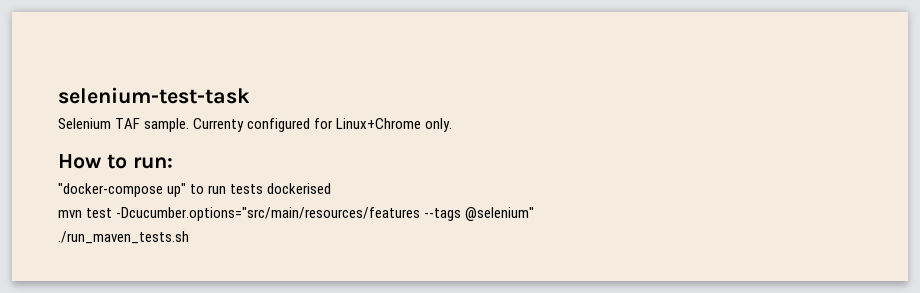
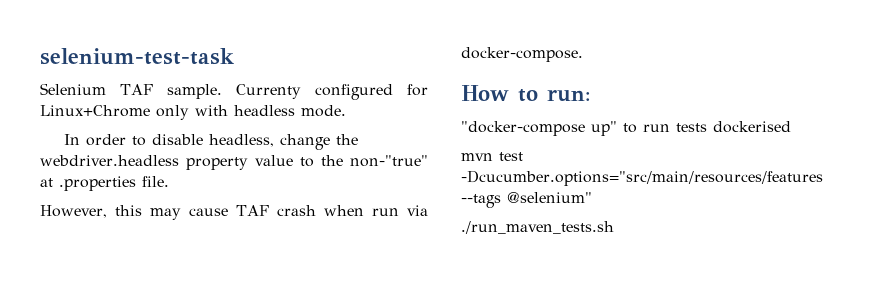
[425,118,453,132] only. -> [156,105,346,120] [64,134,359,150] [40,155,429,170] [40,176,169,191] [40,205,428,220] [461,47,583,62] only with headless mode. // In order to disable headless, change the webdriver.headless property value to the non-"true" at .properties file. // However, this may cause TAF crash when run via docker-compose.

